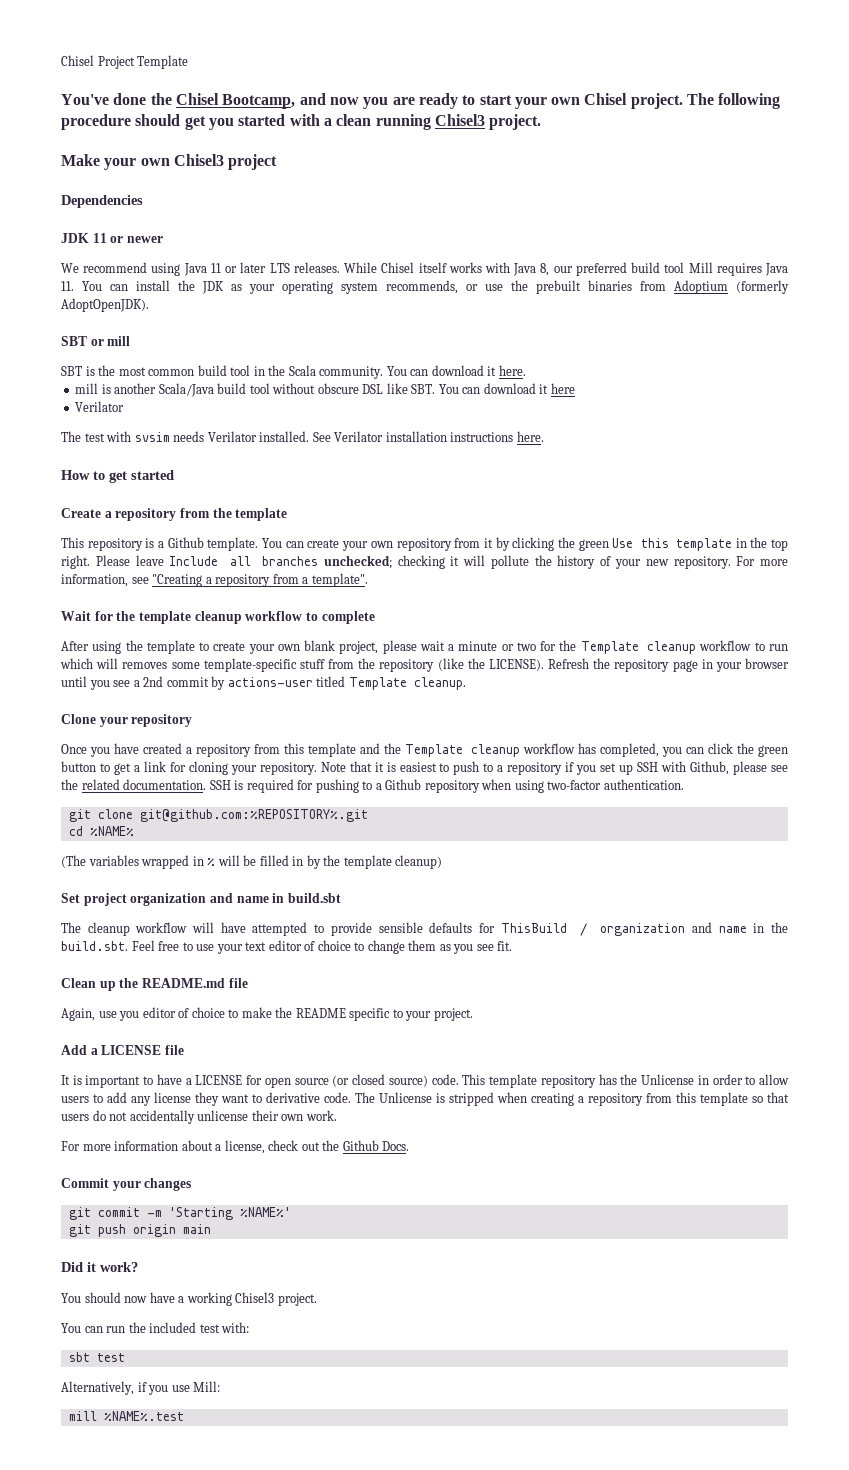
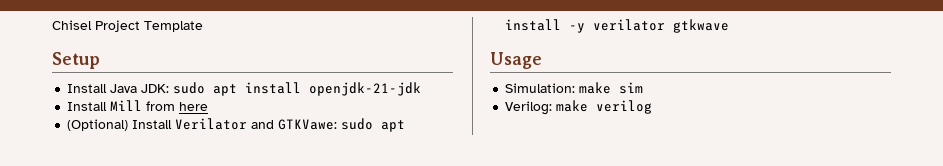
[61,93,781,109] [61,114,542,130] [61,154,278,170] [61,195,143,208] [61,233,163,243] [61,262,789,276] [61,280,789,294] [61,298,149,312] [61,336,131,346] [61,365,526,379] [75,383,549,397] You've done the Chisel Bootcamp, and now you are ready to start your own Chisel project. The following procedure should get you started with a clean running Chisel3 project. // Make your own Chisel3 project // Dependencies // JDK 11 or newer // We recommend using Java 11 or later LTS releases. While Chisel itself works with Java 8, our preferred build tool Mill requires Java 11. You can install the JDK as your operating system recommends, or use the prebuilt binaries from Adoptium (formerly AdoptOpenJDK). // SBT or mill // SBT is the most common build tool in the Scala community. You can download it here. // mill is another Scala/Java build tool without obscure DSL like SBT. You can download it -> [52,52,100,69] [67,82,422,96] [67,100,176,111] Setup // Install Java JDK: sudo apt install openjdk-21-jdk // Install Mill from
[75,401,125,412] [61,431,544,442] [61,470,174,483] [61,508,288,521] [61,537,788,551] [61,555,789,569] [61,573,368,587] [61,611,375,624] [61,640,789,654] [60,658,789,672] [61,676,466,690] [61,714,193,727] [61,743,788,757] [61,761,788,775] [61,779,684,793] [68,809,368,822] [68,826,134,836] [61,855,443,869] [61,893,341,906] [61,922,788,936] [61,940,513,954] [61,978,248,991] [61,1007,473,1021] [61,1045,184,1055] [61,1074,790,1088] [61,1092,789,1106] [61,1110,337,1124] [61,1140,410,1154] [61,1178,192,1191] [68,1207,291,1220] [68,1224,211,1237] [61,1262,138,1272] [61,1292,317,1306] [61,1322,250,1333] [68,1352,125,1362] [61,1381,221,1395] [68,1411,184,1421] Verilator // The test with svsim needs Verilator installed. See Verilator installation instructions here. // How to get started // Create a repository from the template // This repository is a Github template. You can create your own repository from it by clicking the green Use this template in the top right. Please leave Include all branches unchecked; checking it will pollute the history of your new repository. For more information, see "Creating a repository from a template". // Wait for the template cleanup workflow to complete // After using the template to create your own blank project, please wait a minute or two for the Template cleanup workflow to run which will removes some template-specific stuff from the repository (like the LICENSE). Refresh the repository page in your browser until you see a 2nd commit by actions-user titled Template cleanup. // Clone your repository // Once you have created a repository from this template and the Template cleanup workflow has completed, you can click the green button to get a link for cloning your repository. Note that it is easiest to push to a repository if you set up SSH with Github, please see the related documentation. SSH is required for pushing to a Github repository when using two-factor authentication. // git clone git@github.com:%REPOSITORY%.git // cd %NAME% // (The variables wrapped in % will be filled in by the template cleanup) // Set project organization and name in build.sbt // The cleanup workflow will have attempted to provide sensible defaults for ThisBuild / organization and name in the build.sbt. Feel free to use your text editor of choice to change them as you see fit. // Clean up the README.md file // Again, use you editor of choice to make the README specific to your project. // Add a LICENSE file // It is important to have a LICENSE for open source (or closed source) code. This template repository has the Unlicense in order to allow users to add any license they want to derivative code. The Unlicense is stripped when creating a repository from this template so that users do not accidentally unlicense their own work. // For more information about a license, check out the Github Docs. // Commit your changes // git commit -m 'Starting %NAME%' // git push origin main // Did it work? // You should now have a working Chisel3 project. // You can run the included test with: // sbt test // Alternatively, if you use Mill: // mill %NAME%.test -> [67,118,406,132] [505,19,730,33] [490,52,542,69] [505,82,644,94] [505,100,653,115] (Optional) Install Verilator and GTKVawe: sudo apt install -y verilator gtkwave // Usage // Simulation: make sim // Verilog: make verilog

